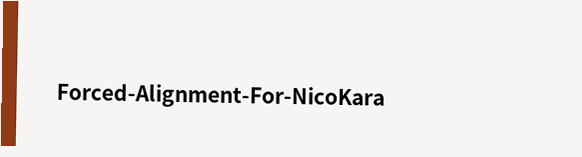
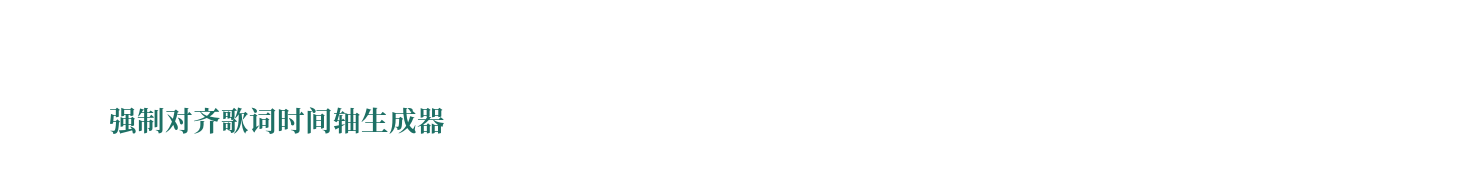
[56,81,385,111] Forced-Alignment-For-NicoKara -> [109,107,445,136] 强制对齐歌词时间轴生成器

